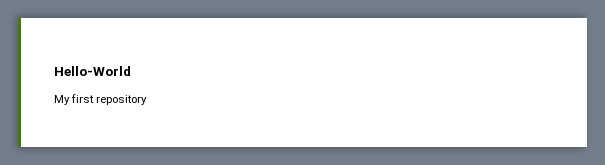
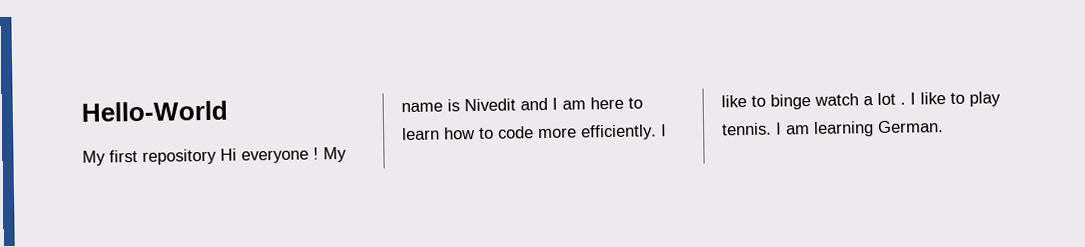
(148, 100) none -> [220,146,347,164] [401,96,643,113] [402,124,667,141] [721,91,1001,110] [722,120,944,137] Hi everyone ! My name is Nivedit and I am here to learn how to code more efficiently. I like to binge watch a lot . I like to play tennis. I am learning German.

